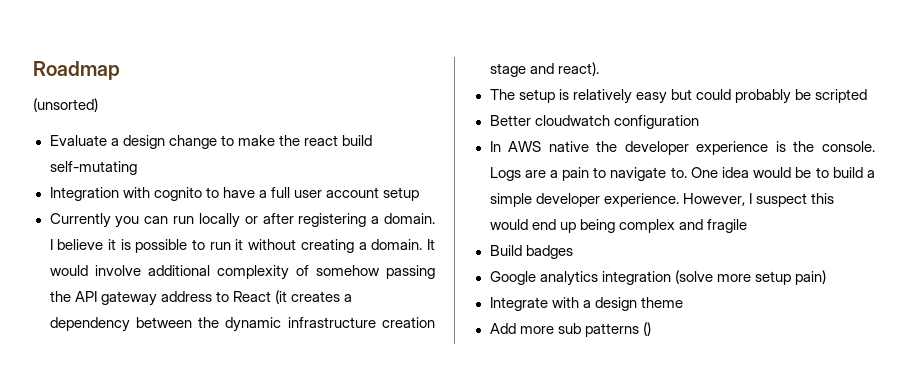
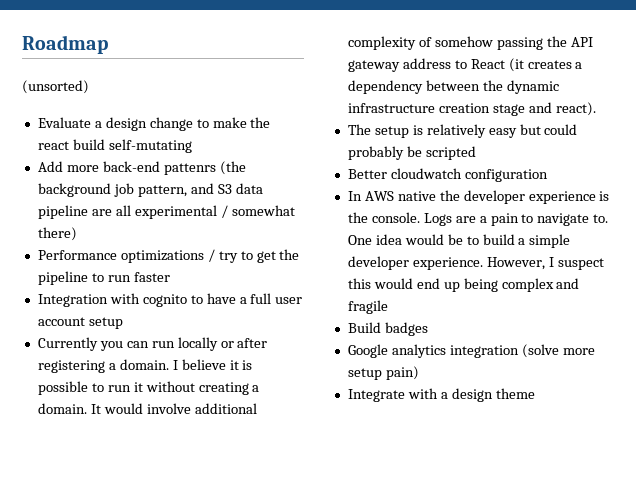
(137, 168) none -> [37,161,246,175] [37,183,263,197] [37,205,295,219] [37,227,77,241] [37,249,300,263] [37,271,170,285] // Add more back-end pattenrs (the background job pattern, and S3 data pipeline are all experimental / somewhat there) // Performance optimizations / try to get the pipeline to run faster
[489,322,651,337] // Add more sub patterns () -> (535, 393) none

